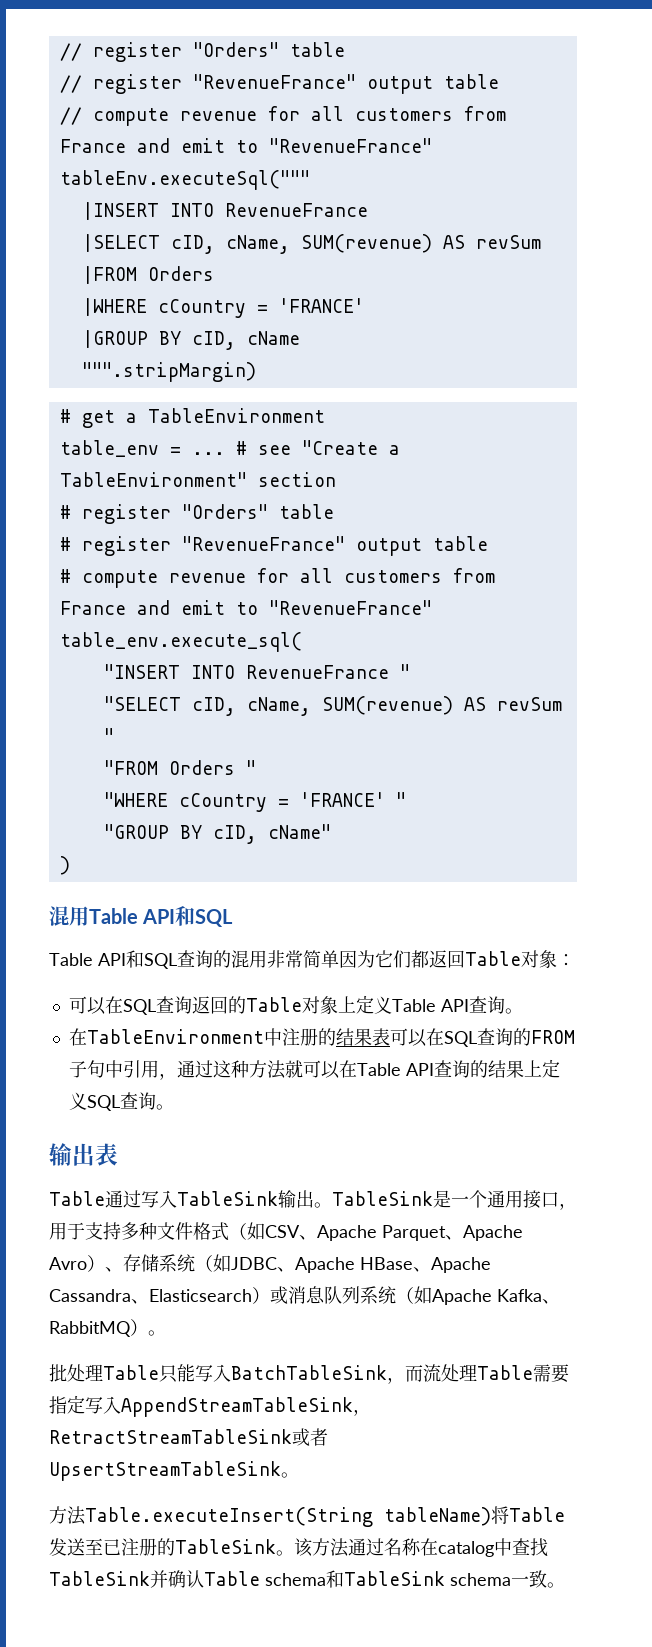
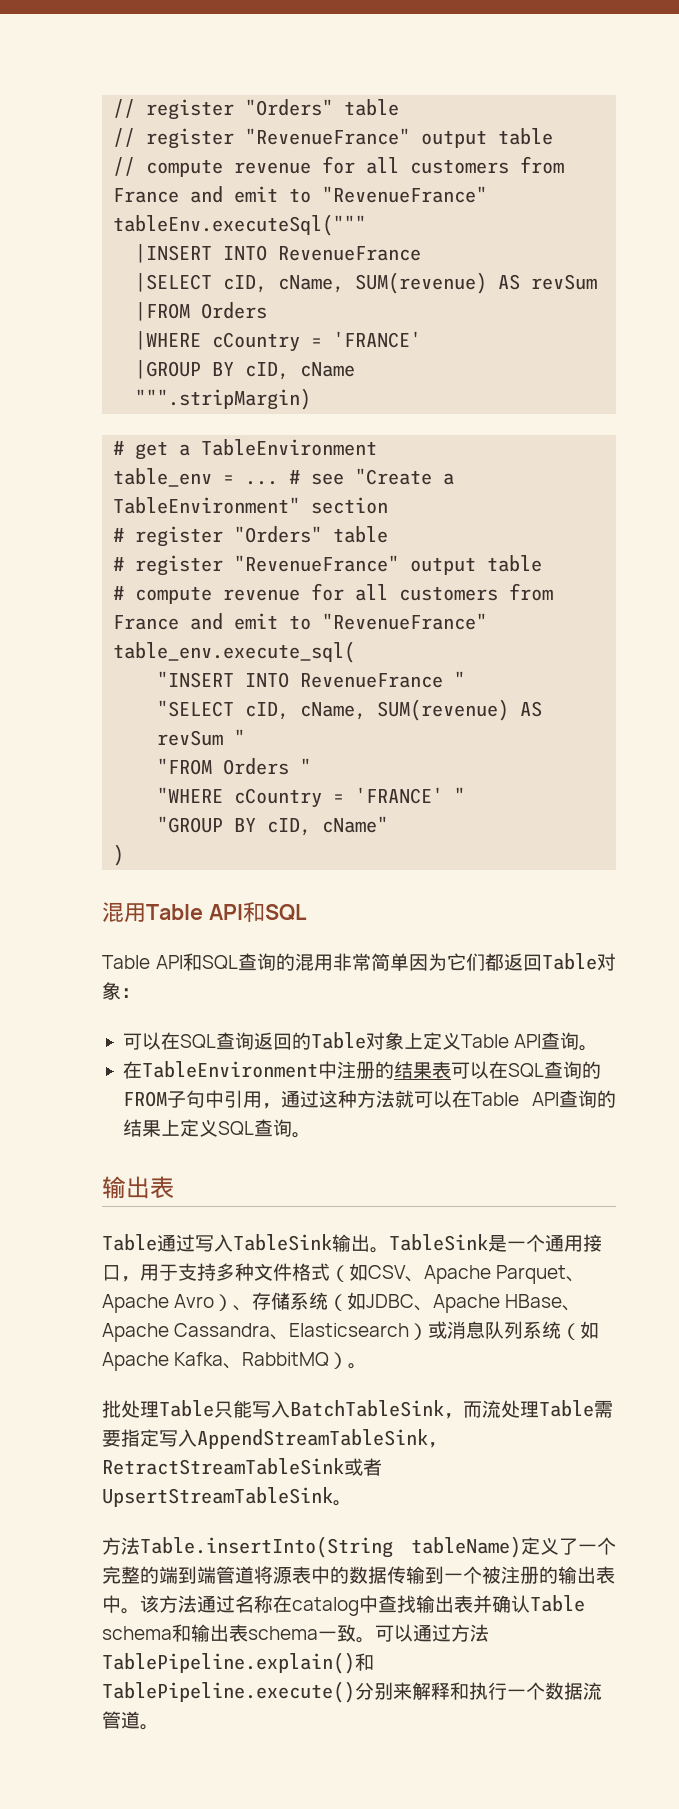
[85,1506,565,1527] [49,1538,276,1556] Table.executeInsert(String tableName)将Table发送至已注册的TableSink -> [140,1536,616,1558] [102,1566,615,1584] [102,1595,121,1613] Table.insertInto(String tableName)定义了一个完整的端到端管道将源表中的数据传输到一个被注册的输出表中
[49,1571,150,1586] TableSink -> [416,1595,473,1613] 输出表
[344,1571,445,1586] TableSink -> [191,1624,248,1642] 输出表
(565, 1585) none -> [375,1624,489,1642] [102,1652,374,1674] [102,1681,602,1703] [102,1711,159,1730] 可以通过方法TablePipeline.explain()和TablePipeline.execute()分别来解释和执行一个数据流管道。

